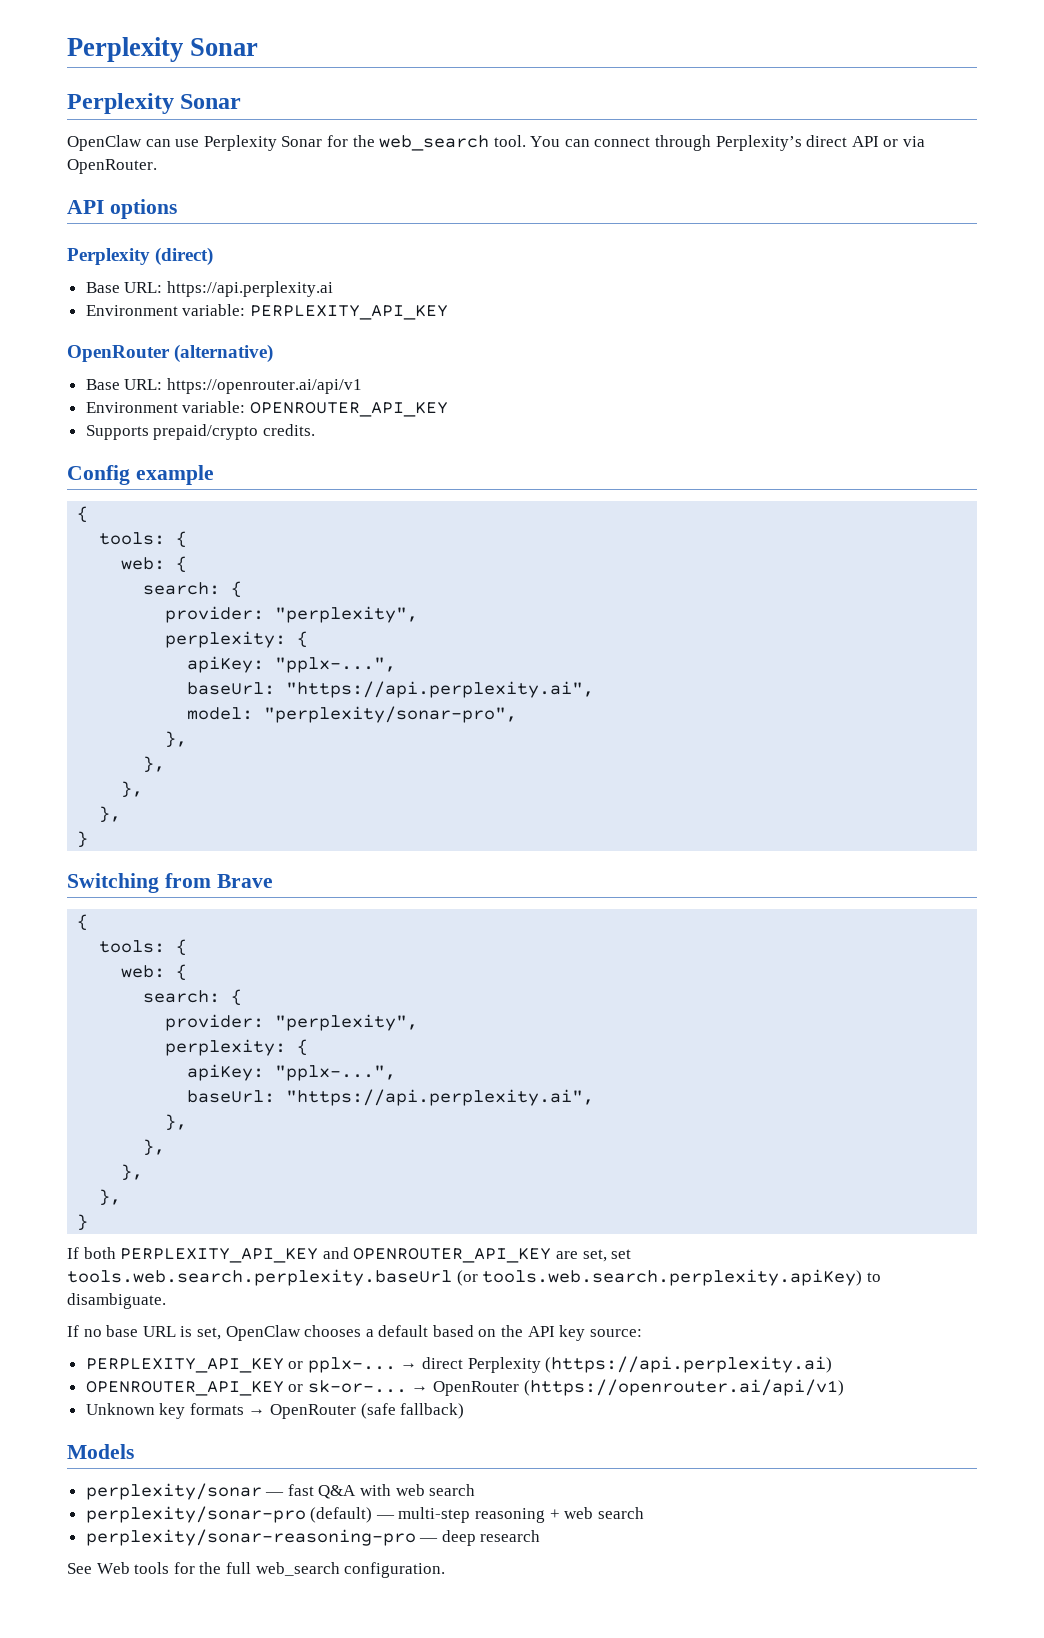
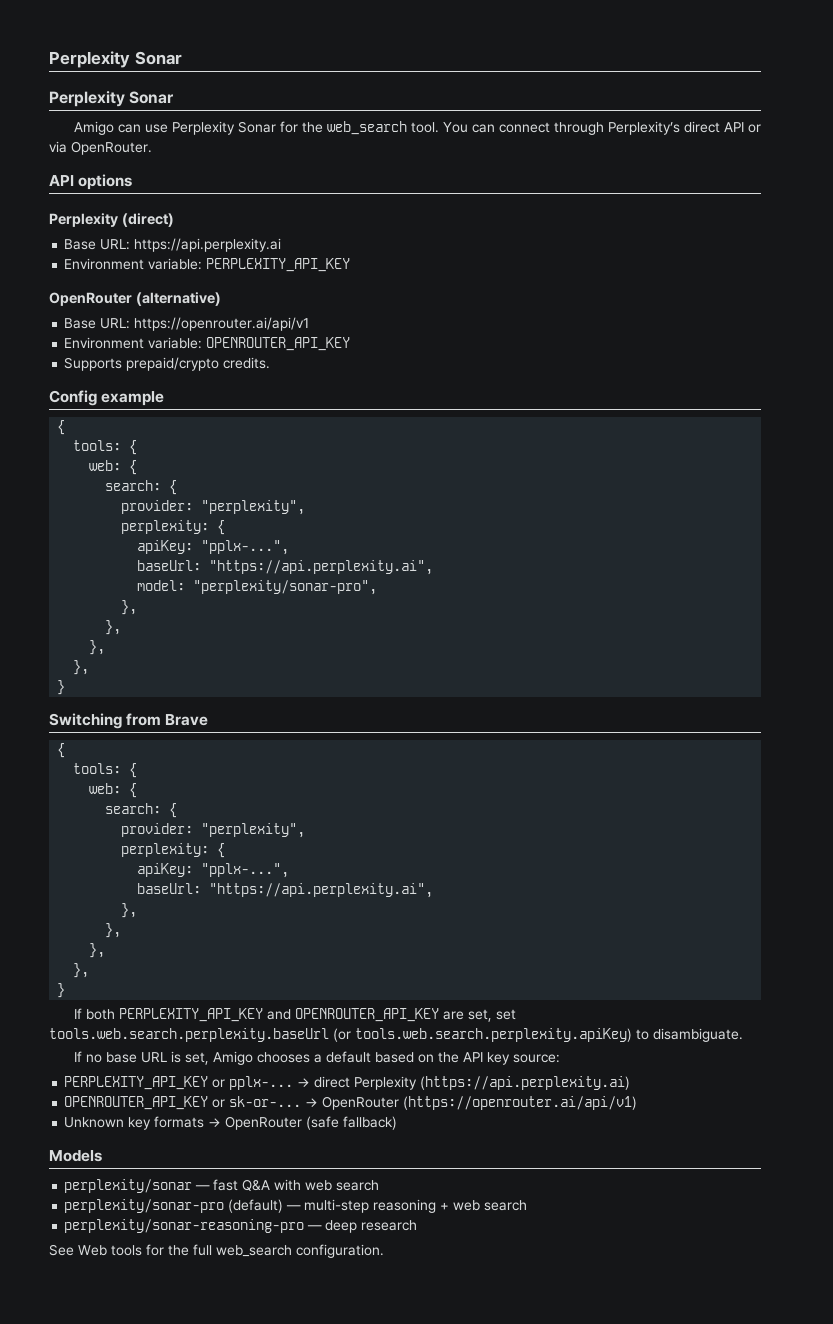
[67,135,142,151] OpenClaw -> [73,121,114,135] Amigo
[225,1325,301,1341] OpenClaw -> [212,1051,253,1065] Amigo

